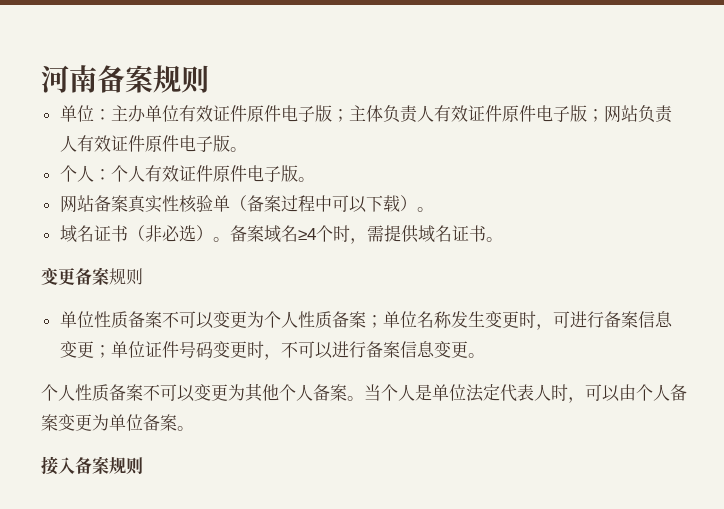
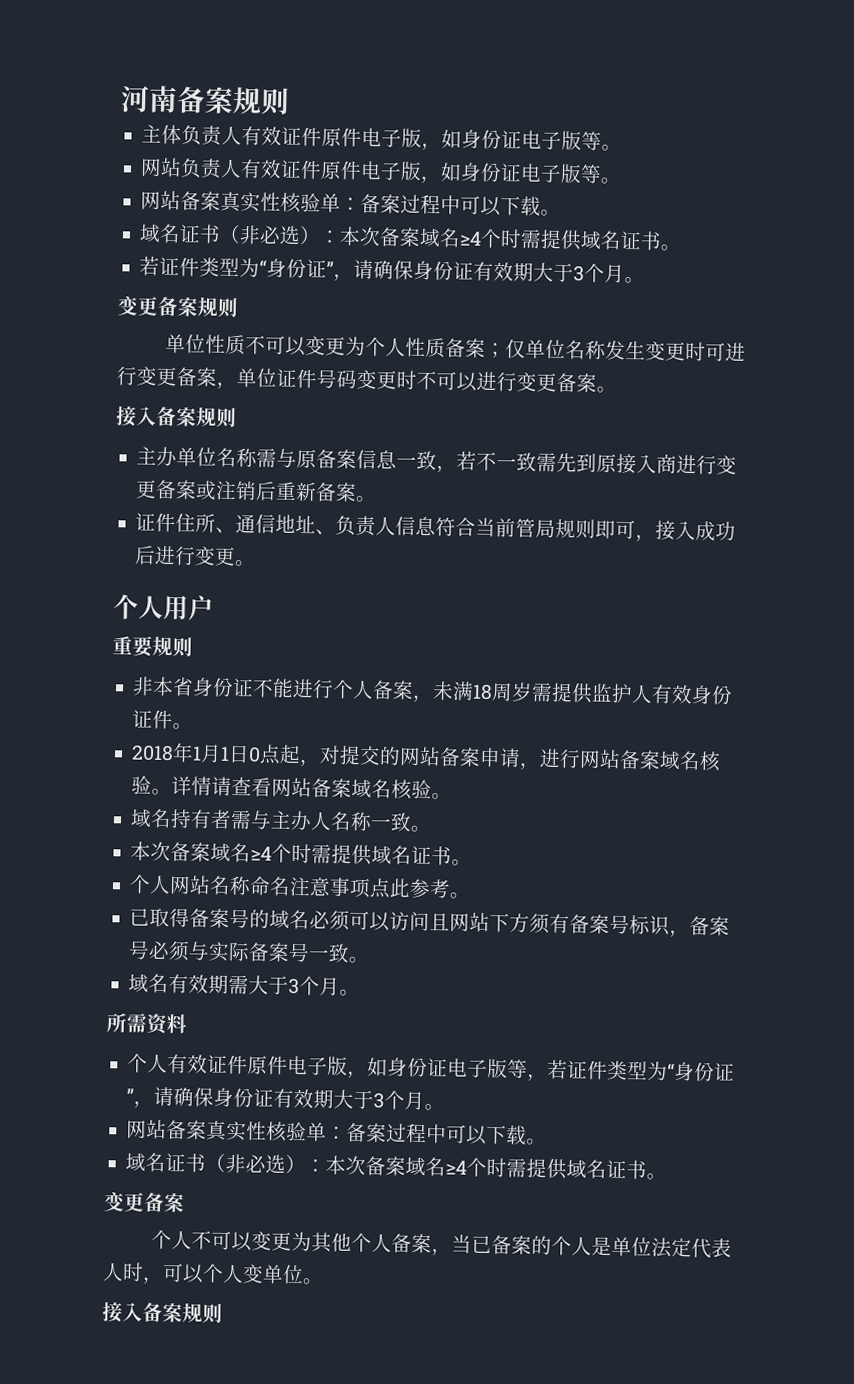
[59,105,349,122] 单位：主办单位有效证件原件电子版； -> (290, 101) none
[586,109,604,122] ； -> [421,129,623,151] ，如身份证电子版等。 //
[229,147,247,152] [59,165,315,182] [59,195,434,213] [59,225,367,244] 。 // 个人：个人有效证件原件电子版。 // 网站备案真实性核验单（备案过程中可以下载）。 // 域名证书（非必选）。备案域名≥4个时， -> [420,162,622,184] [140,190,562,217] [139,223,682,251] [139,256,646,284] [117,295,239,319] [164,333,746,362] [116,366,617,393] [116,406,237,429] [136,446,738,475] [135,479,378,503] [135,512,737,542] [134,545,257,567] [113,594,214,621] [112,636,193,658] [132,676,734,705] [132,709,194,730] [131,743,722,772] [131,775,453,800] [130,808,432,833] [130,841,473,866] [129,874,471,899] [129,907,731,938] [128,940,370,964] [128,973,361,997] [106,1012,188,1036] [127,1053,736,1082] [126,1086,446,1111] [126,1119,548,1146] [125,1152,508,1178] ，如身份证电子版等。 // 网站备案真实性核验单：备案过程中可以下载。 // 域名证书（非必选）：本次备案域名≥4个时需提供域名证书。 // 若证件类型为“身份证”，请确保身份证有效期大于3个月。 // 变更备案规则 // 单位性质不可以变更为个人性质备案；仅单位名称发生变更时可进行变更备案，单位证件号码变更时不可以进行变更备案。 // 接入备案规则 // 主办单位名称需与原备案信息一致，若不一致需先到原接入商进行变更备案或注销后重新备案。 // 证件住所、通信地址、负责人信息符合当前管局规则即可，接入成功后进行变更。 // 个人用户 // 重要规则 // 非本省身份证不能进行个人备案，未满18周岁需提供监护人有效身份证件。 // 2018年1月1日0点起，对提交的网站备案申请，进行网站备案域名核验。详情请查看网站备案域名核验。 // 域名持有者需与主办人名称一致。 // 本次备案域名≥4个时需提供域名证书。 // 个人网站名称命名注意事项点此参考。 // 已取得备案号的域名必须可以访问且网站下方须有备案号标识，备案号必须与实际备案号一致。 // 域名有效期需大于3个月。 // 所需资料 // 个人有效证件原件电子版，如身份证电子版等，若证件类型为“身份证”，请确保身份证有效期大于3个月。 // 网站备案真实性核验单：备案过程中可以下载。 // 域名证书（非必选）：本次备案域名≥4个时
[109,268,143,285] [59,311,673,330] [59,341,485,360] [41,384,143,402] 规则 // 单位性质备案不可以变更为个人性质备案；单位名称发生变更时，可进行备案信息变更；单位证件号码变更时，不可以进行备案信息变更。 // 个人性质备案 -> [150,1229,192,1250] // 个人
[347,384,381,401] 。当 -> [430,1234,552,1256] ，当已备案的
[619,384,687,401] [41,414,177,431] 由个人备案变更为单位备案 -> [202,1263,304,1285] 个人变单位

